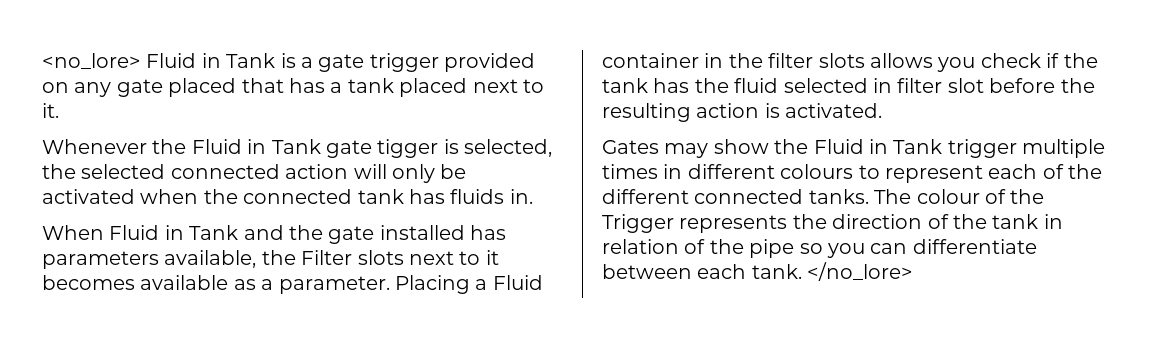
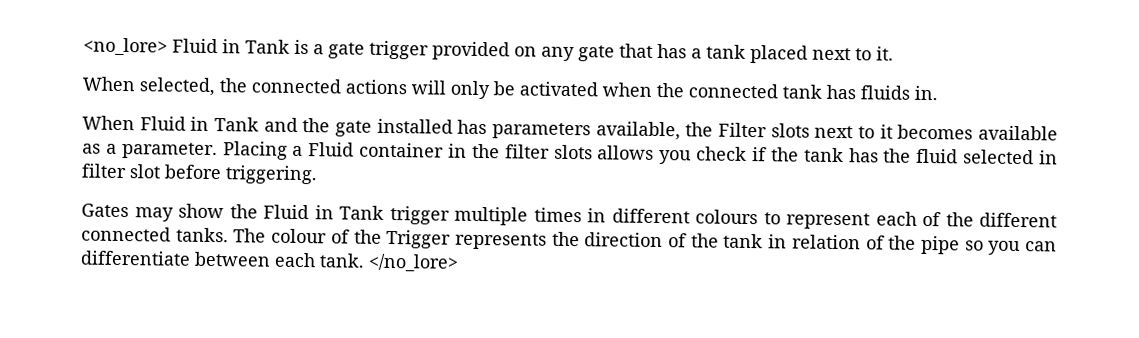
[168,78,237,97] placed -> (615, 53) none
[42,139,553,158] [42,164,349,179] Whenever the Fluid in Tank gate tigger is selected, the selected connected action -> [82,76,407,97] When selected, the connected actions
[1060,78,1095,93] [602,103,883,122] the resulting action is activated. -> [225,165,318,185] triggering.

